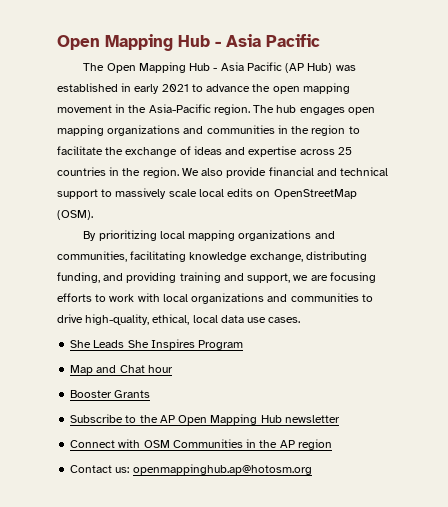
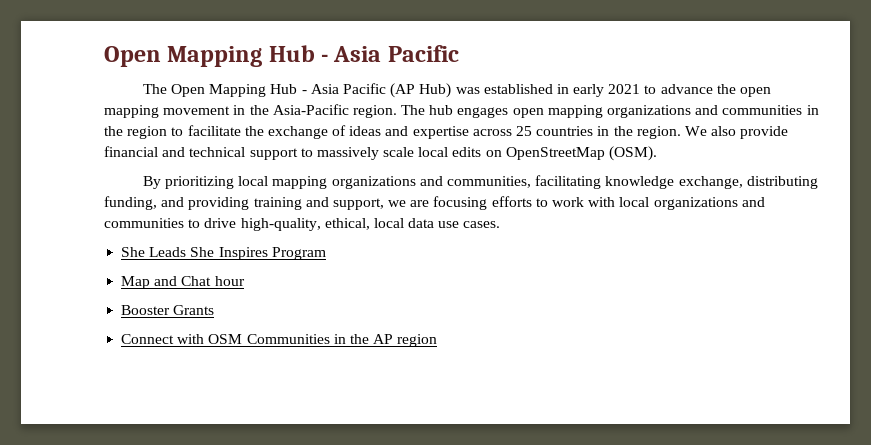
[70,414,340,425] // Subscribe to the AP Open Mapping Hub newsletter -> (215, 310) none
[70,464,312,475] // Contact us: openmappinghub.ap@hotosm.org -> (438, 340) none

